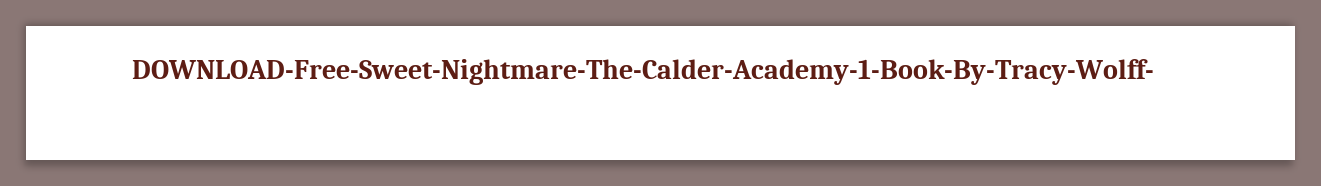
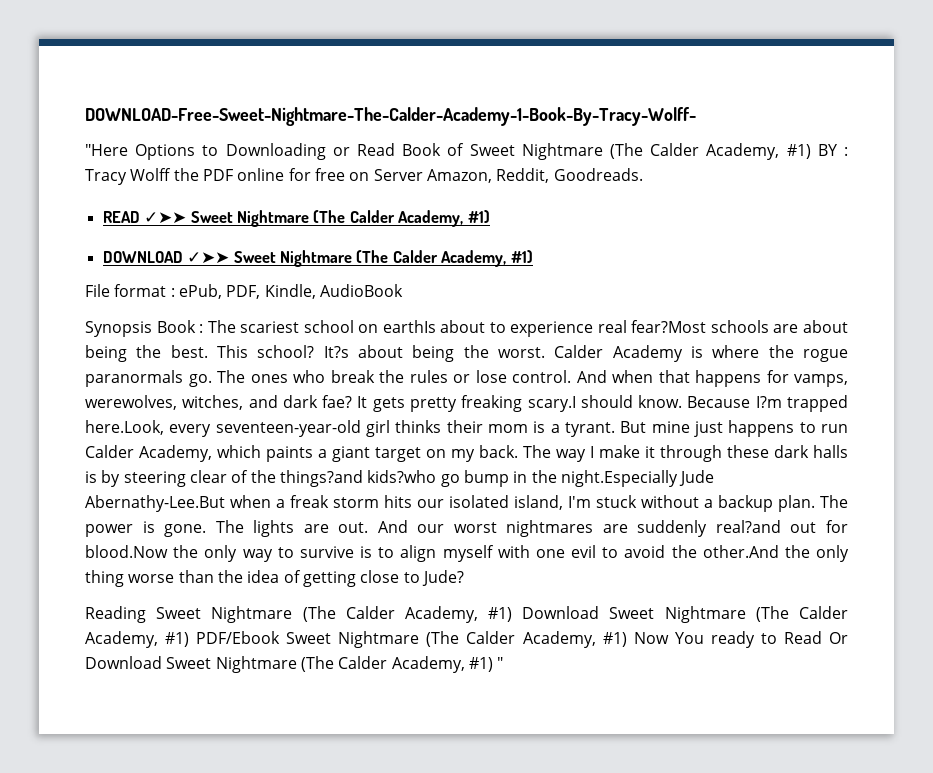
(1154, 72) none -> [85,143,849,160] [85,168,643,185] [102,210,490,227] [102,250,533,267] [85,284,403,299] [85,320,848,337] [85,345,849,362] [85,370,848,387] [85,395,849,412] [85,420,849,437] [85,445,848,462] [85,470,715,487] [85,495,848,512] [85,520,848,537] [85,545,849,562] [85,570,464,587] [85,606,848,623] [85,631,848,648] [85,656,504,673] // "Here Options to Downloading or Read Book of Sweet Nightmare (The Calder Academy, #1) BY : Tracy Wolff the PDF online for free on Server Amazon, Reddit, Goodreads. // READ ✓➤➤ Sweet Nightmare (The Calder Academy, #1) // DOWNLOAD ✓➤➤ Sweet Nightmare (The Calder Academy, #1) // File format : ePub, PDF, Kindle, AudioBook // Synopsis Book : The scariest school on earthIs about to experience real fear?Most schools are about being the best. This school? It?s about being the worst. Calder Academy is where the rogue paranormals go. The ones who break the rules or lose control. And when that happens for vamps, werewolves, witches, and dark fae? It gets pretty freaking scary.I should know. Because I?m trapped here.Look, every seventeen-year-old girl thinks their mom is a tyrant. But mine just happens to run Calder Academy, which paints a giant target on my back. The way I make it through these dark halls is by steering clear of the things?and kids?who go bump in the night.Especially Jude Abernathy-Lee.But when a freak storm hits our isolated island, I'm stuck without a backup plan. The power is gone. The lights are out. And our worst nightmares are suddenly real?and out for blood.Now the only way to survive is to align myself with one evil to avoid the other.And the only thing worse than the idea of getting close to Jude? // Reading Sweet Nightmare (The Calder Academy, #1) Download Sweet Nightmare (The Calder Academy, #1) PDF/Ebook Sweet Nightmare (The Calder Academy, #1) Now You ready to Read Or Download Sweet Nightmare (The Calder Academy, #1) "

